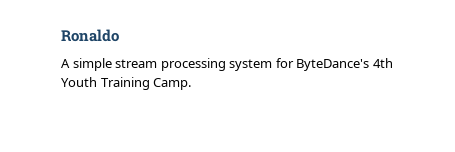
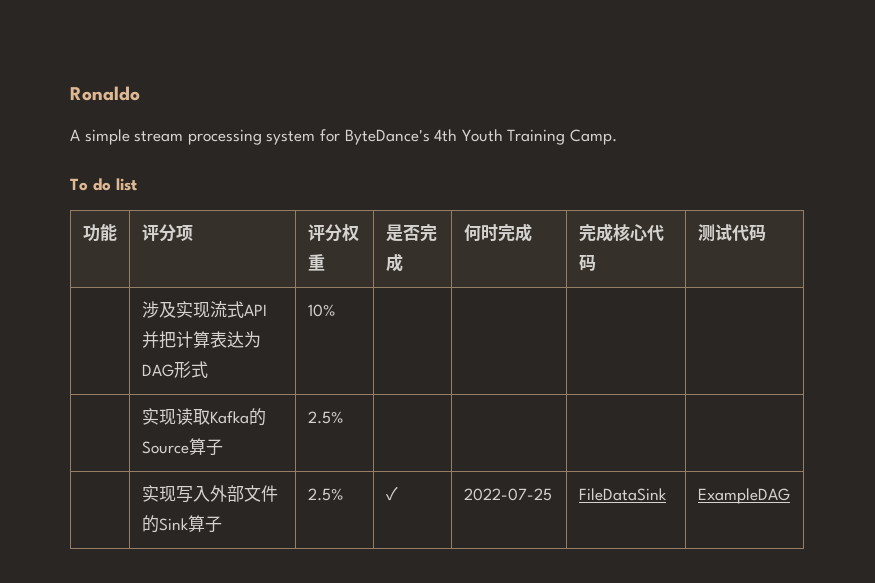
(192, 84) none -> [70,178,137,191] [82,223,117,242] [141,224,193,242] [307,224,359,242] [307,254,325,271] [385,224,437,242] [385,253,403,272] [463,223,532,242] [578,223,664,242] [578,254,596,271] [697,224,766,241] [141,301,267,318] [141,331,261,349] [141,361,208,378] [307,304,335,317] [141,408,266,426] [141,438,223,456] [307,411,343,424] [141,485,278,503] [141,515,222,533] [307,488,343,501] [385,486,398,501] [463,488,552,501] [578,488,666,501] [697,488,790,504] // To do list // 功能 | 评分项 | 评分权重 | 是否完成 | 何时完成 | 完成核心代码 | 测试代码 // | 涉及实现流式API并把计算表达为DAG形式 | 10% | | | | // | 实现读取Kafka的Source算子 | 2.5% | | | | // | 实现写入外部文件的Sink算子 | 2.5% | ✓ | 2022-07-25 | FileDataSink | ExampleDAG

